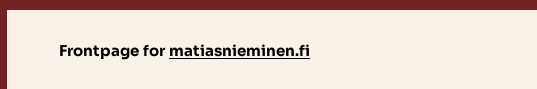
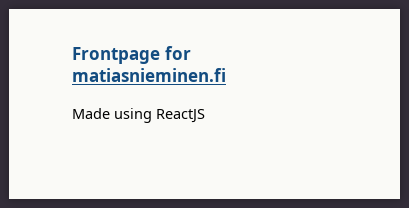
(311, 50) none -> [72,108,205,123] // Made using ReactJS

